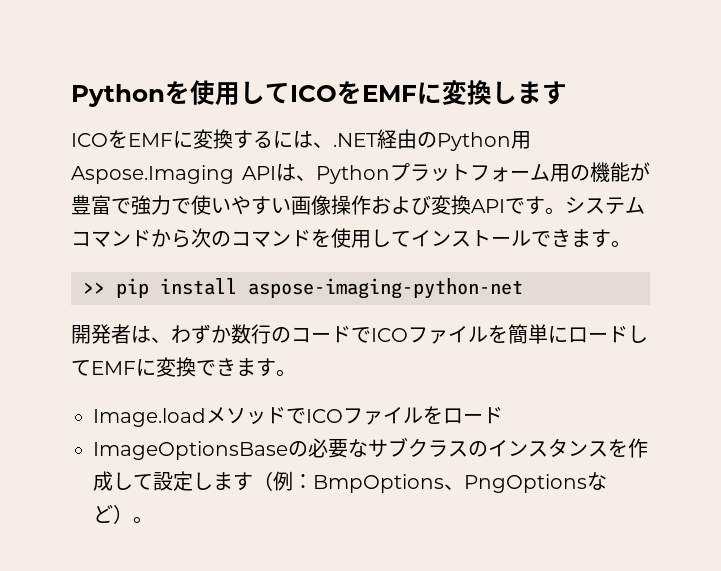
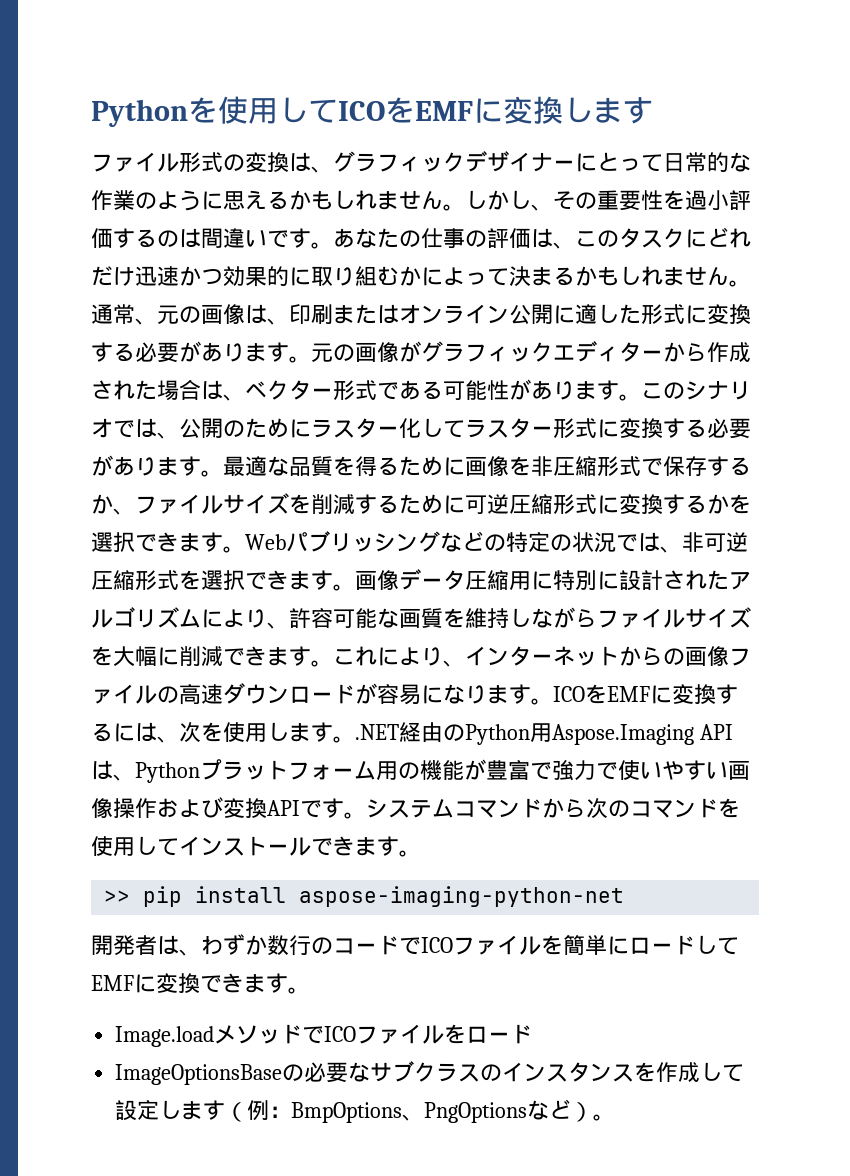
(567, 93) none -> [91,151,751,173] [91,190,751,211] [91,227,751,249] [91,266,751,287] [91,303,751,325] [91,341,751,363] [91,379,751,401] [91,418,751,439] [91,455,751,477] [91,493,751,515] [91,531,748,553] [91,569,751,591] [91,607,751,629] [91,646,751,667] [91,683,553,705] ファイル形式の変換は、グラフィックデザイナーにとって日常的な作業のように思えるかもしれません。しかし、その重要性を過小評価するのは間違いです。あなたの仕事の評価は、このタスクにどれだけ迅速かつ効果的に取り組むかによって決まるかもしれません。通常、元の画像は、印刷またはオンライン公開に適した形式に変換する必要があります。元の画像がグラフィックエディターから作成された場合は、ベクター形式である可能性があります。このシナリオでは、公開のためにラスター化してラスター形式に変換する必要があります。最適な品質を得るために画像を非圧縮形式で保存するか、ファイルサイズを削減するために可逆圧縮形式に変換するかを選択できます。Webパブリッシングなどの特定の状況では、非可逆圧縮形式を選択できます。画像データ圧縮用に特別に設計されたアルゴリズムにより、許容可能な画質を維持しながらファイルサイズを大幅に削減できます。これにより、インターネットからの画像ファイルの高速ダウンロードが容易になります。
(333, 145) none -> [179,722,355,743] 次を使用します。

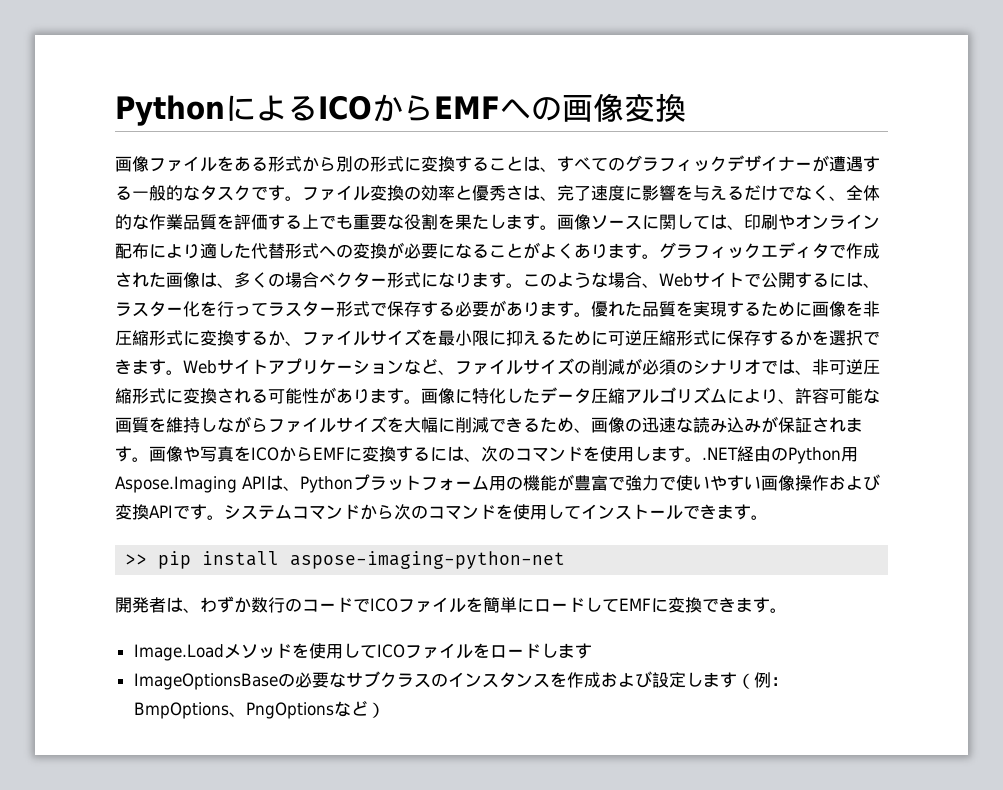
[91,96,653,127] [91,152,333,173] Pythonを使用してICOをEMFに変換します // ファイル形式の変換は、 -> [115,93,687,126] [115,156,625,172] PythonによるICOからEMFへの画像変換 // 画像ファイルをある形式から別の形式に変換することは、すべての
[575,152,751,173] [91,190,751,211] [91,227,751,249] [91,266,751,287] [91,304,245,325] にとって日常的な作業のように思えるかもしれません。しかし、その重要性を過小評価するのは間違いです。あなたの仕事の評価は、このタスクにどれだけ迅速かつ効果的に取り組むかによって決まるかもしれません。通常、元の画像 -> [812,155,880,172] [115,185,880,201] [115,214,710,230] が遭遇する一般的なタスクです。ファイル変換の効率と優秀さは、完了速度に影響を与えるだけでなく、全体的な作業品質を評価する上でも重要な役割を果たします。画像ソースに関して
[333,304,399,324] または -> [778,214,795,230] や
[509,303,751,324] [91,341,751,363] [91,379,751,401] [91,418,751,439] [91,455,377,477] 公開に適した形式に変換する必要があります。元の画像がグラフィックエディターから作成された場合は、ベクター形式である可能性があります。このシナリオでは、公開のためにラスター化してラスター形式に変換する必要があります。最適な品質を得 -> [115,242,880,259] [115,272,880,288] [115,300,744,317] 配布により適した代替形式への変換が必要になることがよくあります。グラフィックエディタで作成された画像は、多くの場合ベクター形式になります。このような場合、Webサイトで公開するには、ラスター化を行ってラスター形式で保存する必要があります。優れた品質を実現す
[641,456,707,476] で保存 -> [183,330,234,346] に変換
[311,494,377,515] 削減す -> [438,330,540,346] 最小限に抑え
[619,494,663,514] 変換 -> [727,330,761,346] 保存
[286,531,616,553] パブリッシングなどの特定の状況 -> [216,358,761,375] サイトアプリケーションなど、ファイルサイズの削減が必須のシナリオ
[179,569,729,591] を選択できます。画像データ圧縮用に特別に設計された -> [166,387,625,404] に変換される可能性があります。画像に特化したデータ圧縮
[267,646,751,667] [91,683,607,705] ます。これにより、インターネットからの画像ファイルの高速ダウンロードが容易になります。ICOを -> [523,416,863,433] [115,446,313,462] るため、画像の迅速な読み込みが保証されます。画像や写真をICOから
(201, 732) none -> [498,446,583,462] のコマンド
[115,1026,215,1047] Image.load -> [133,644,224,661] Image.Load
[302,1026,325,1044] で -> [291,643,377,659] を使用して
(533, 1034) none -> [540,643,592,659] します
[700,1062,745,1082] して -> [600,671,652,688] および
[593,1114,616,1121] 。 -> (385, 710) none

